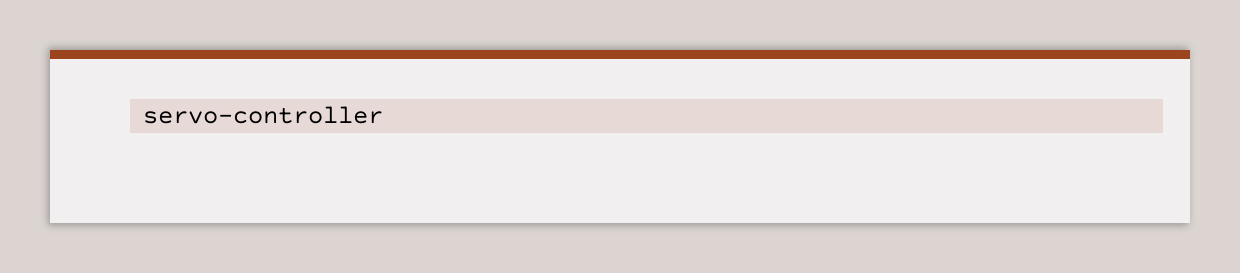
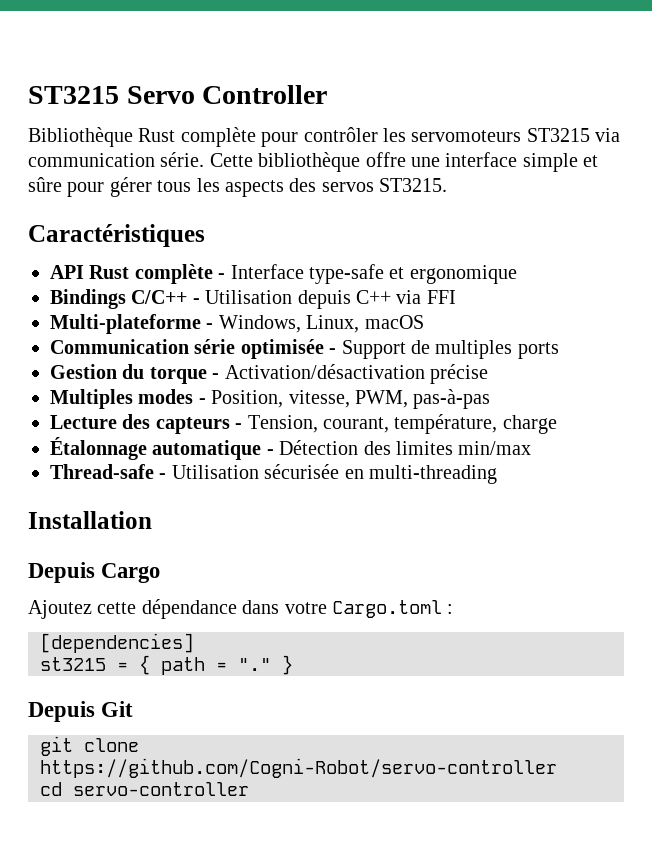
(143, 115) none -> [28,85,328,104] [28,127,621,147] [28,152,599,172] [28,177,448,197] [28,224,205,247] [50,264,517,284] [50,289,456,309] [50,314,424,334] [50,339,559,359] [50,364,488,384] [50,389,491,409] [50,414,557,434] [50,437,532,460] [50,464,497,484] [28,511,152,529] [28,562,161,583] [28,599,454,619] [40,633,194,653] [40,655,293,675] [28,701,134,722] [40,736,139,756] [40,758,557,778] [40,782,62,796] ST3215 Servo Controller // Bibliothèque Rust complète pour contrôler les servomoteurs ST3215 via communication série. Cette bibliothèque offre une interface simple et sûre pour gérer tous les aspects des servos ST3215. // Caractéristiques // API Rust complète - Interface type-safe et ergonomique // Bindings C/C++ - Utilisation depuis C++ via FFI // Multi-plateforme - Windows, Linux, macOS // Communication série optimisée - Support de multiples ports // Gestion du torque - Activation/désactivation précise // Multiples modes - Position, vitesse, PWM, pas-à-pas // Lecture des capteurs - Tension, courant, température, charge // Étalonnage automatique - Détection des limites min/max // Thread-safe - Utilisation sécurisée en multi-threading // Installation // Depuis Cargo // Ajoutez cette dépendance dans votre Cargo.toml : // [dependencies] // st3215 = { path = "." } // Depuis Git // git clone https://github.com/Cogni-Robot/servo-controller // cd

